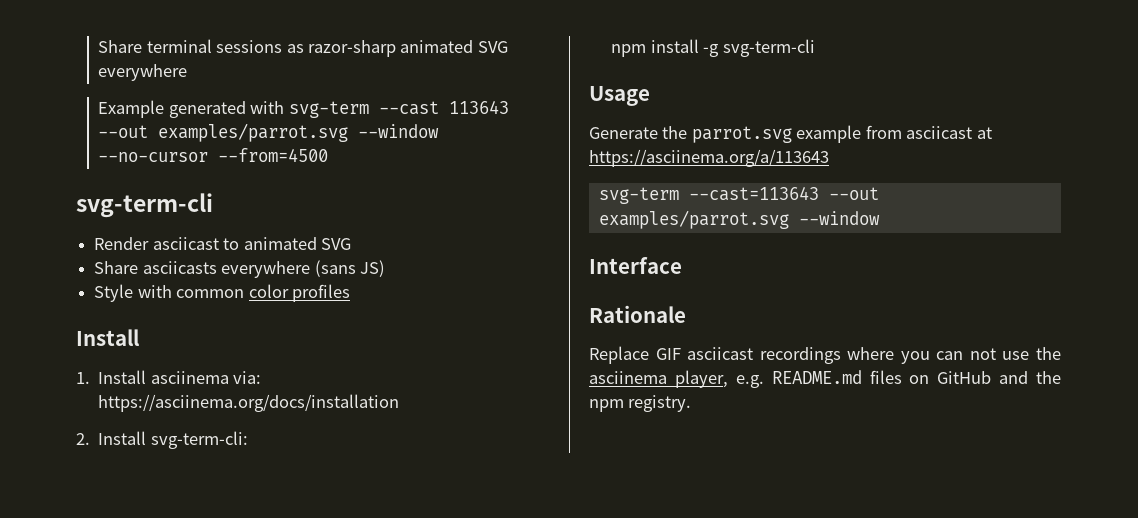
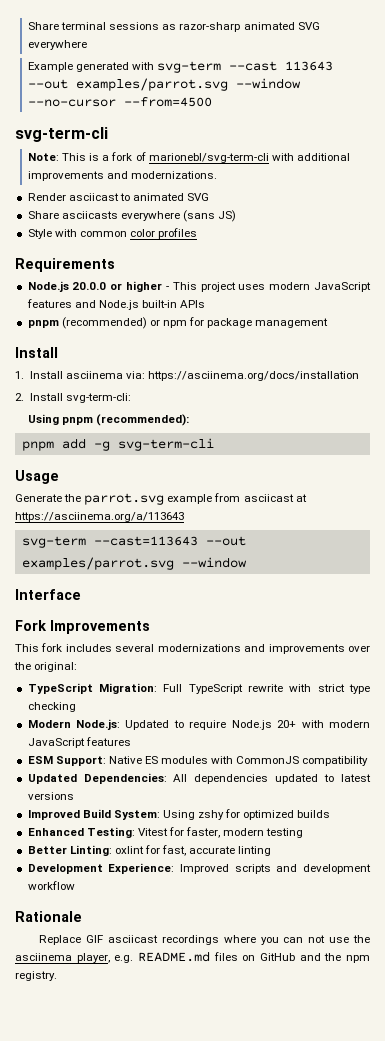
(213, 205) none -> [28,152,350,163] [28,171,218,181] // Note: This is a fork of marionebl/svg-term-cli with additional improvements and modernizations.
(350, 293) none -> [15,258,115,272] [27,281,371,292] [26,299,206,310] [27,317,329,329] // Requirements // Node.js 20.0.0 or higher - This project uses modern JavaScript features and Node.js built-in APIs // pnpm (recommended) or npm for package management
[611,39,699,57] npm install -> [28,414,190,426] [21,438,86,451] Using pnpm (recommended): // pnpm add
(682, 265) none -> [15,620,150,634] [15,643,370,654] [14,662,78,672] [27,683,370,694] [27,702,76,712] [27,719,370,730] [27,737,131,748] [27,756,369,766] [27,773,371,784] [27,792,74,800] [27,809,331,820] [27,827,304,838] [27,845,272,856] [27,863,371,874] [27,881,75,890] // Fork Improvements // This fork includes several modernizations and improvements over the original: // TypeScript Migration: Full TypeScript rewrite with strict type checking // Modern Node.js: Updated to require Node.js 20+ with modern JavaScript features // ESM Support: Native ES modules with CommonJS compatibility // Updated Dependencies: All dependencies updated to latest versions // Improved Build System: Using zshy for optimized builds // Enhanced Testing: Vitest for faster, modern testing // Better Linting: oxlint for fast, accurate linting // Development Experience: Improved scripts and development workflow

